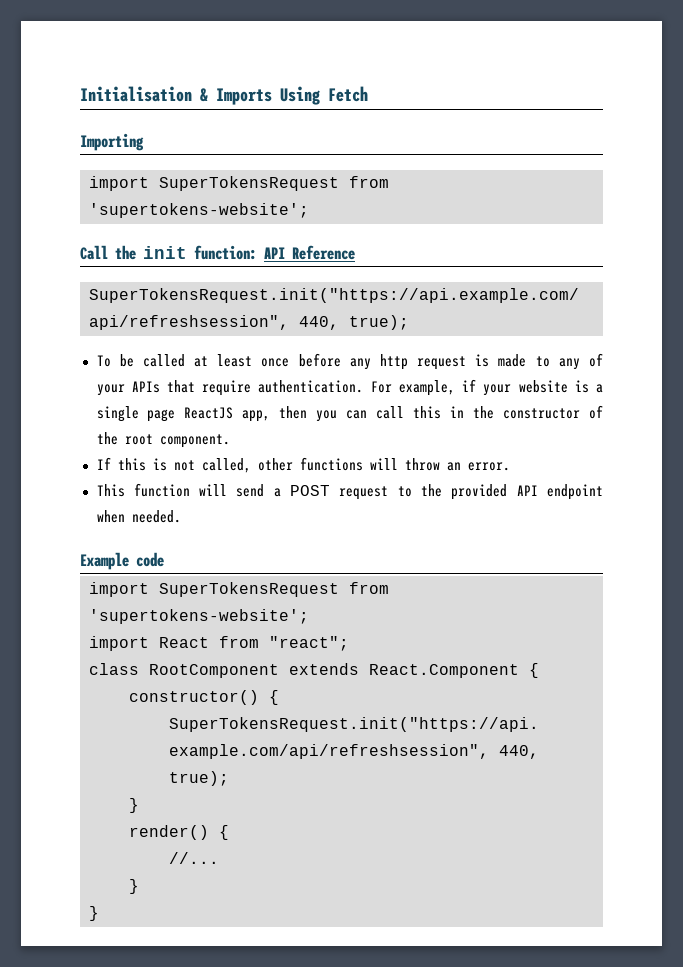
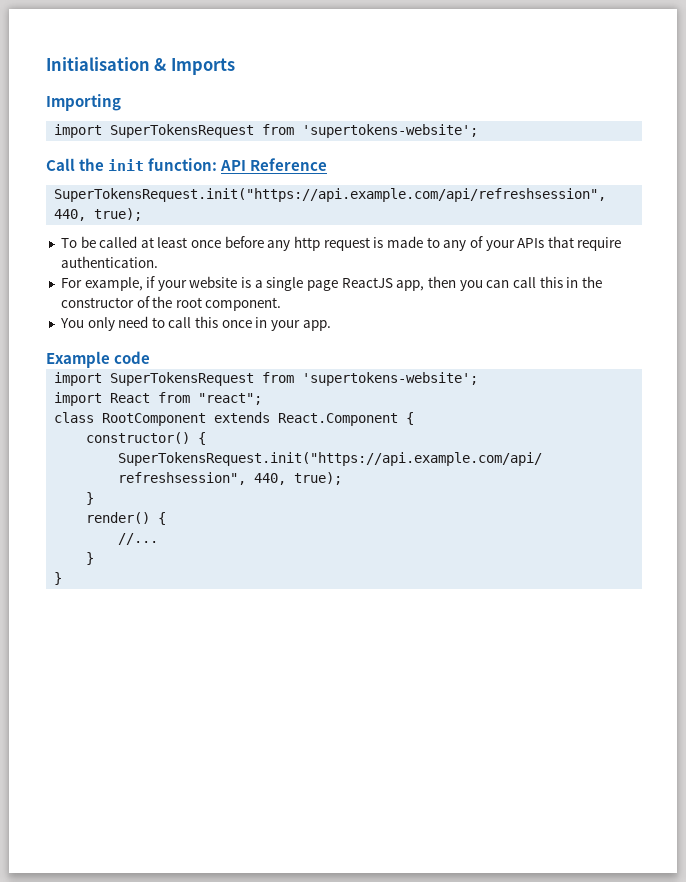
[280,86,368,105] Using Fetch -> (235, 66) none
(364, 386) none -> (158, 262) //
[96,457,510,473] [96,483,603,500] [96,510,181,523] If this is not called, other functions will throw an error. // This function will send a POST request to the provided API endpoint when needed. -> [59,316,331,331] You only need to call this once in your app.

